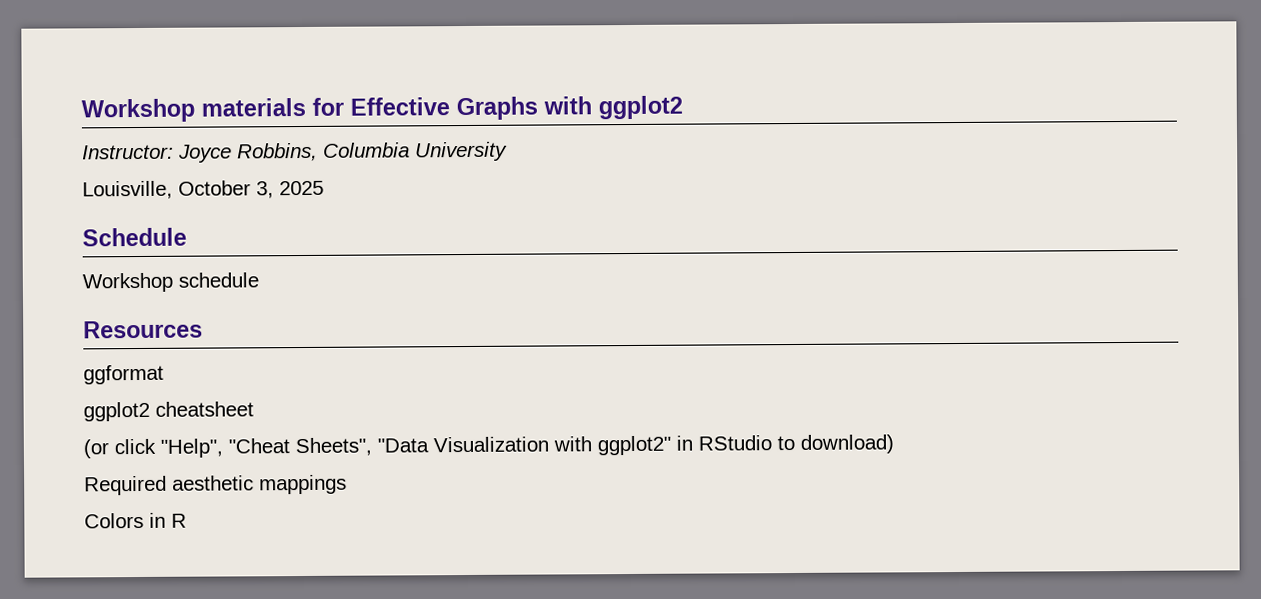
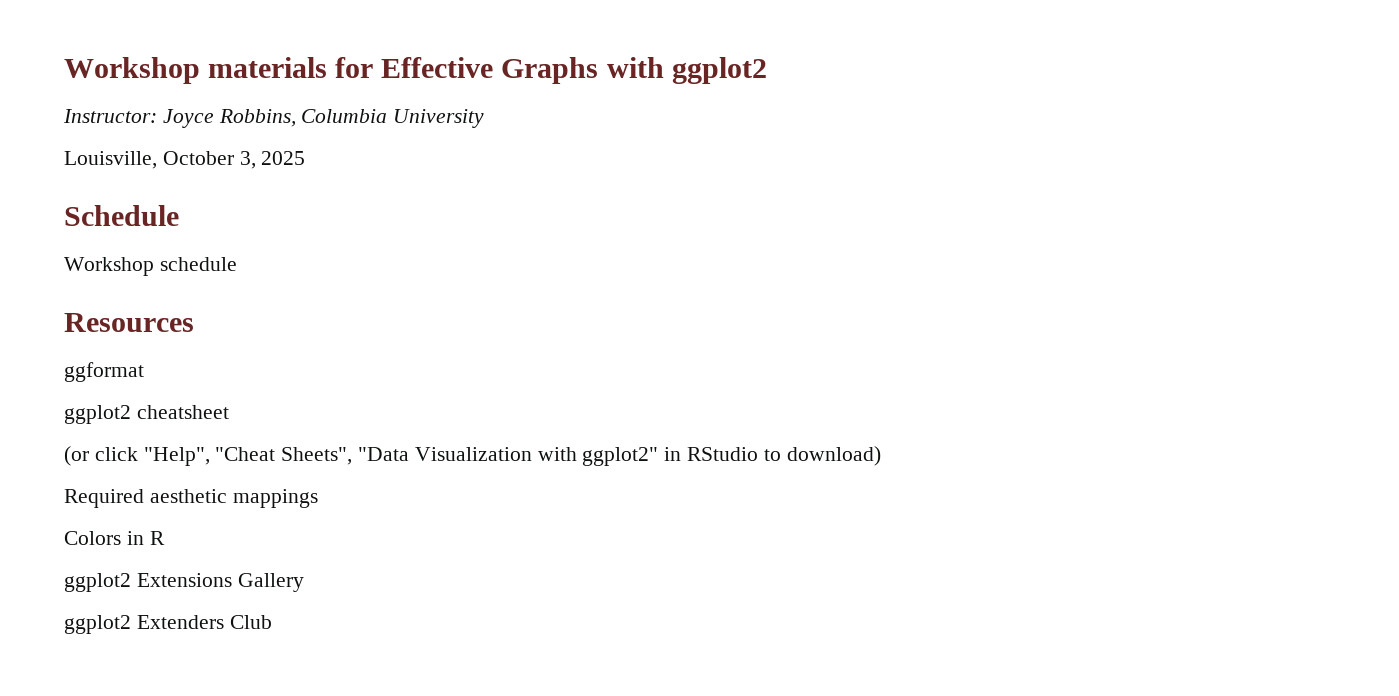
(187, 520) none -> [64,573,304,592] [64,615,272,634] // ggplot2 Extensions Gallery // ggplot2 Extenders Club

